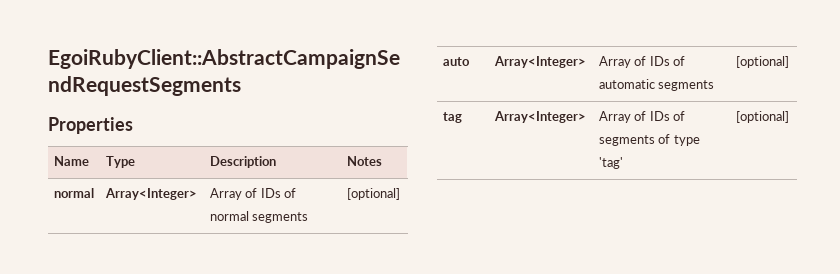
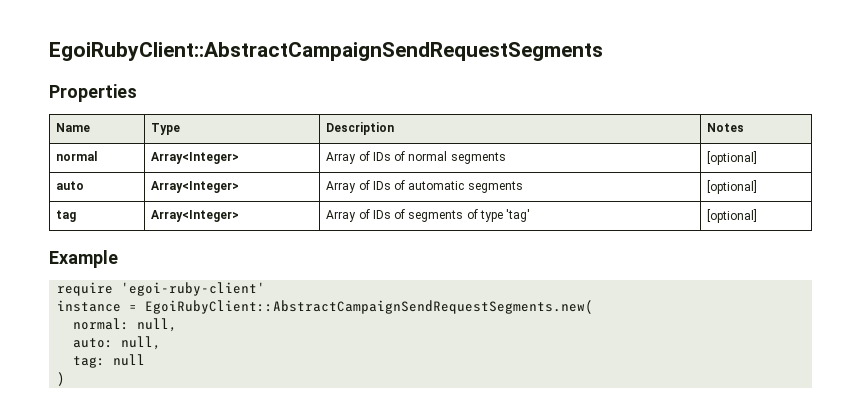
(789, 117) none -> [49,250,118,268] [57,282,266,296] [57,300,594,314] [73,318,178,332] [73,336,162,350] [73,354,146,368] [57,372,66,386] // Example // require 'egoi-ruby-client' // instance = EgoiRubyClient::AbstractCampaignSendRequestSegments.new( // normal: null, // auto: null, // tag: null // )

